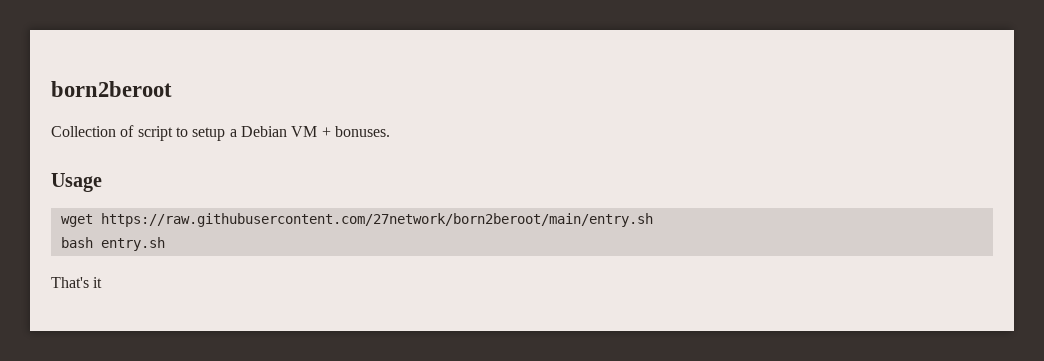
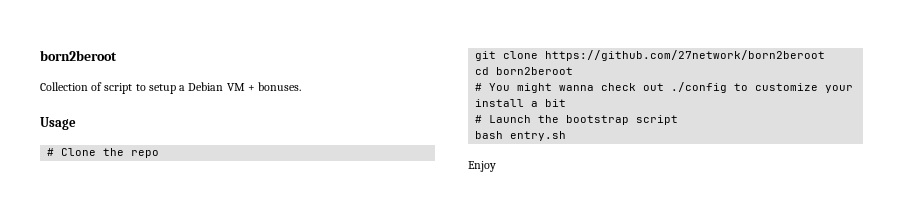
[60,213,653,227] wget https://raw.githubusercontent.com/27network/born2beroot/main/entry.sh -> [47,148,160,158] [475,50,826,61] [475,67,574,75] [475,82,854,93] [475,99,567,107] [475,115,679,125] # Clone the repo // git clone https://github.com/27network/born2beroot // cd born2beroot // # You might wanna check out ./config to customize your install a bit // # Launch the bootstrap script
[51,277,103,288] That's it -> [468,161,496,172] Enjoy

